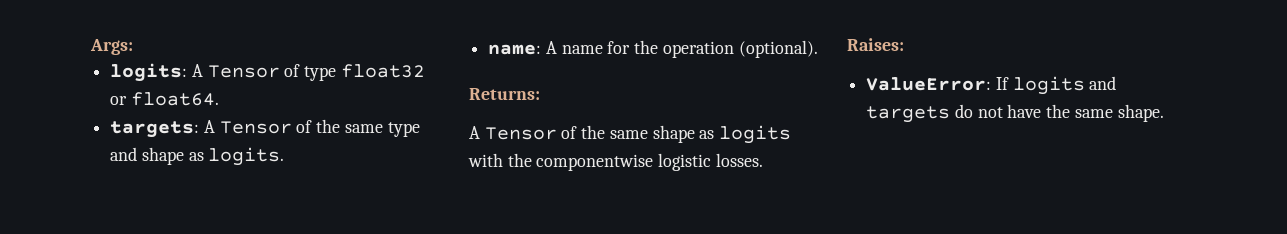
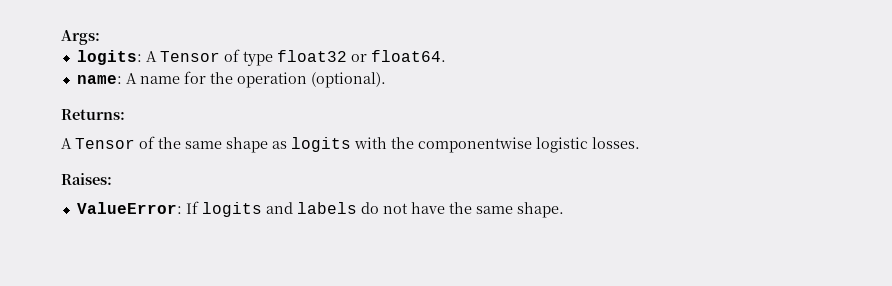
[110,119,420,138] [110,147,285,166] // targets: A Tensor of the same type and shape as logits. -> (446, 56) none
[866,106,951,123] targets -> [296,202,357,214] labels

